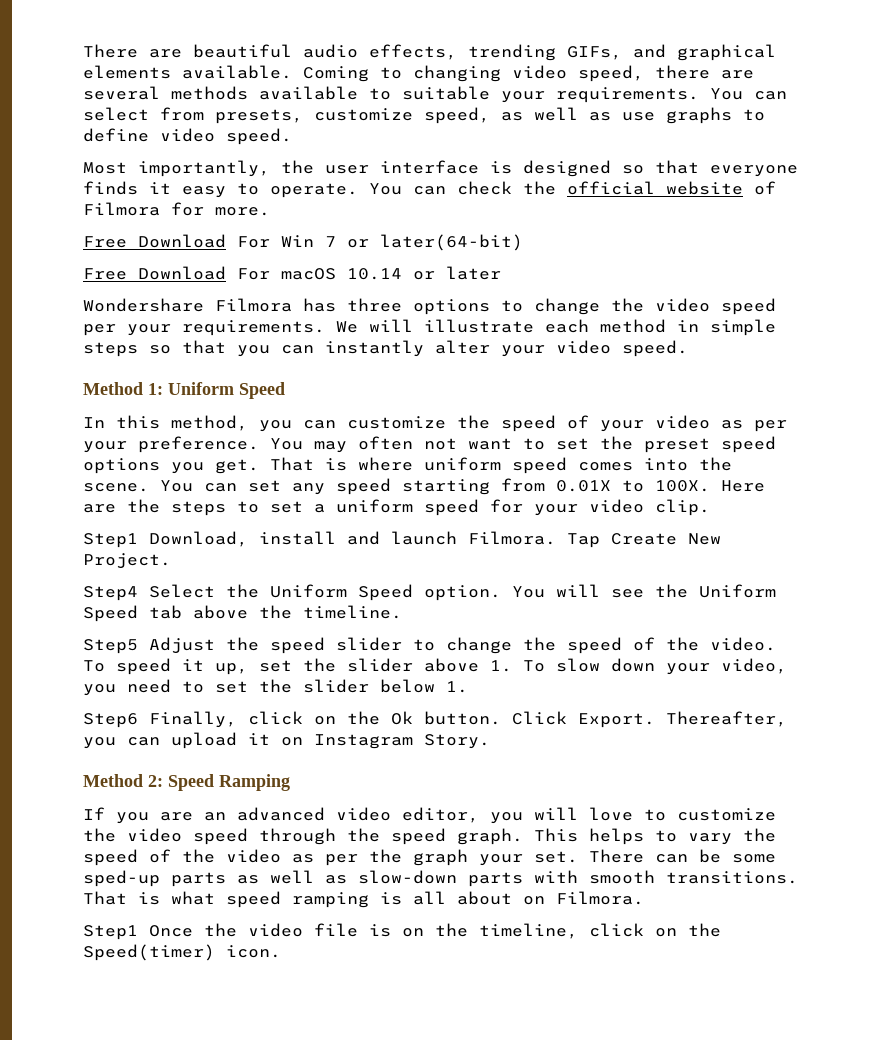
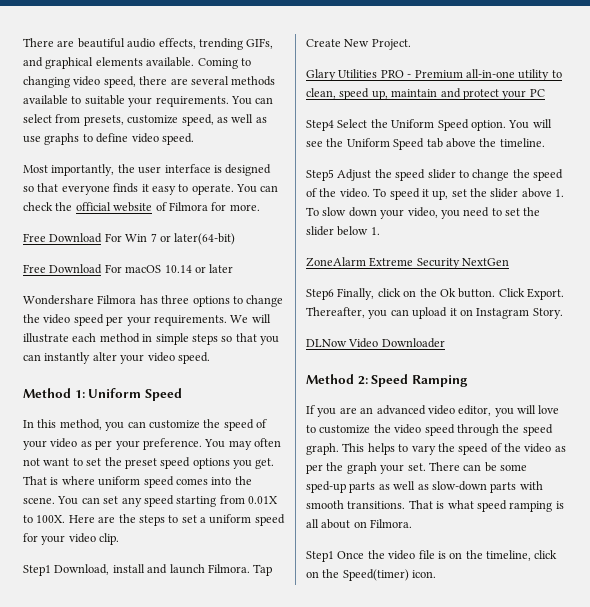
(171, 561) none -> [306,69,562,81] [306,88,545,100] // Glary Utilities PRO - Premium all-in-one utility to clean, speed up, maintain and protect your PC
(468, 687) none -> [306,257,510,269] // ZoneAlarm Extreme Security NextGen
(490, 741) none -> [306,338,445,348] // DLNow Video Downloader

